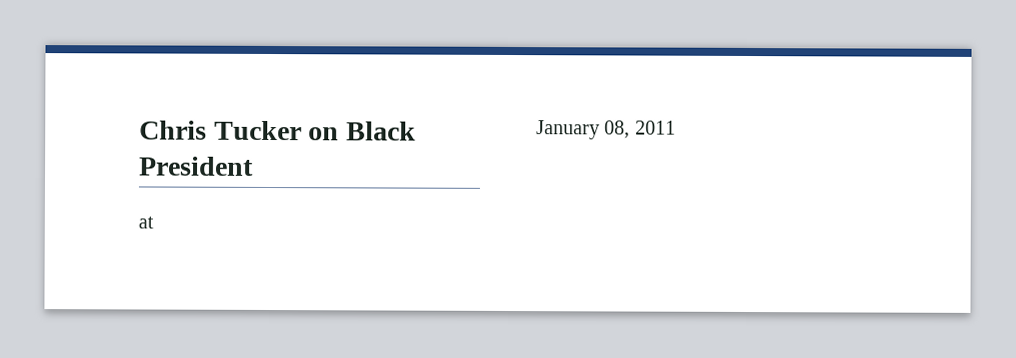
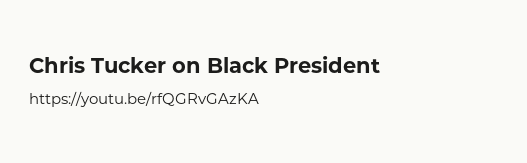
[138,216,154,229] [536,120,676,140] at // January 08, 2011 -> [29,91,259,107] https://youtu.be/rfQGRvGAzKA

